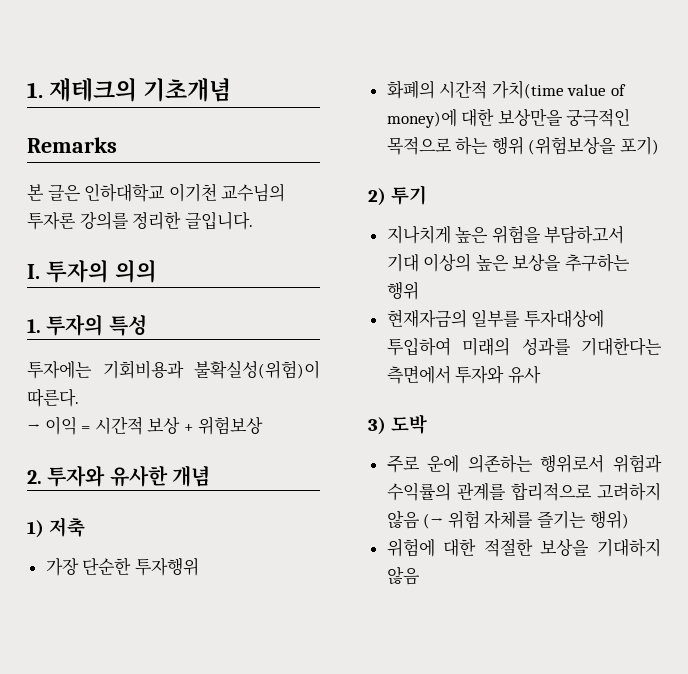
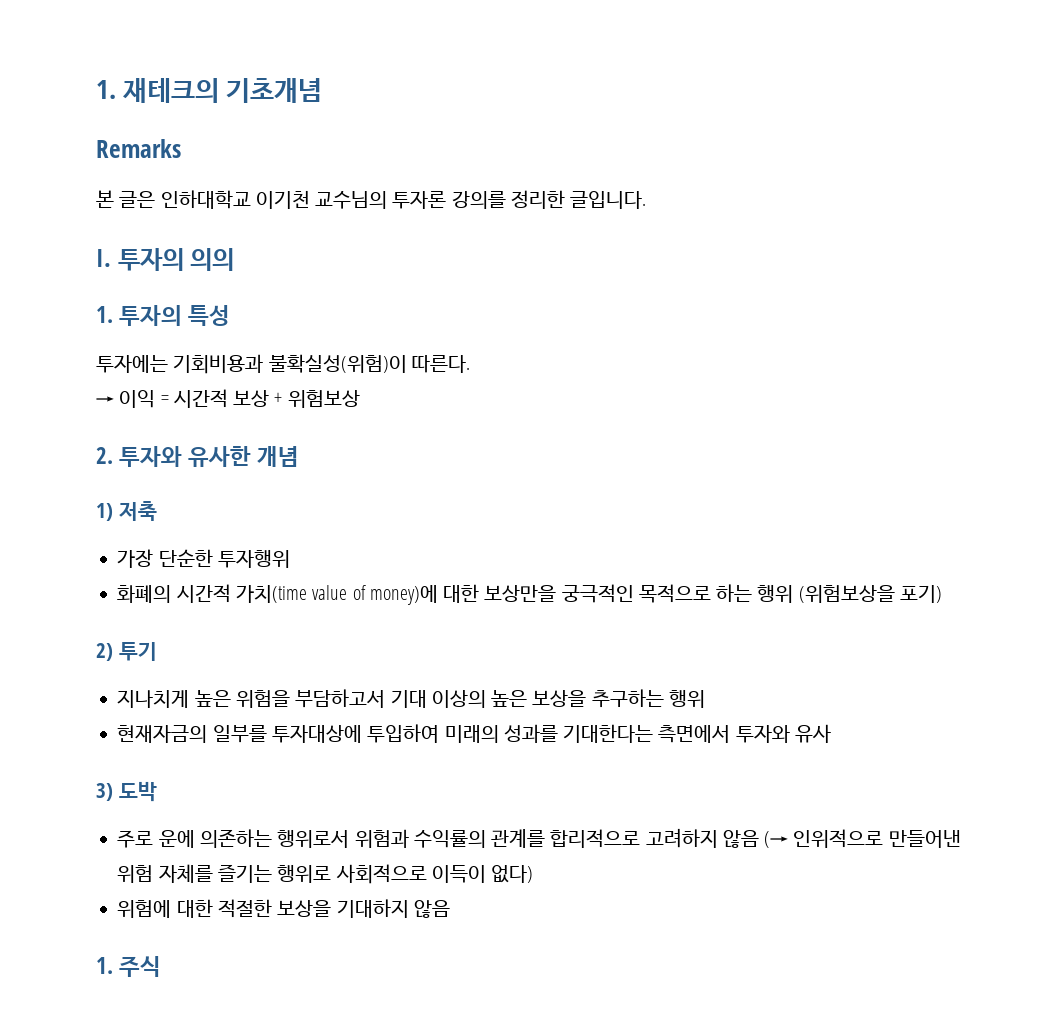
(444, 521) none -> [793,829,961,848] 인위적으로 만들어낸
[589,511,629,529] 행위) -> [277,864,534,884] 행위로 사회적으로 이득이 없다)
(420, 575) none -> [96,956,162,977] // 1. 주식

